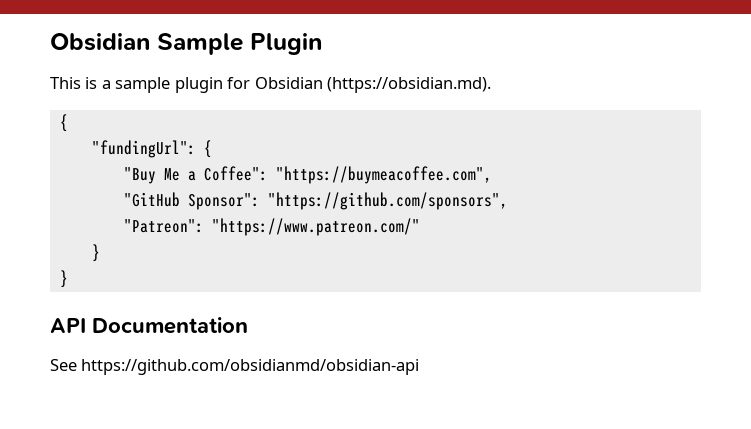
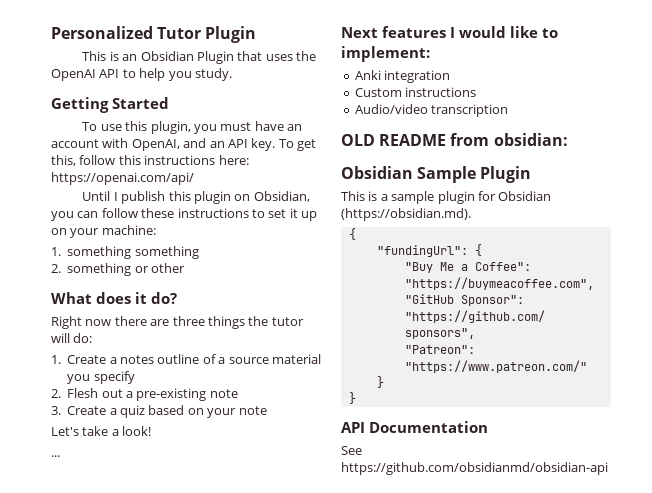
(50, 42) none -> [51,26,257,43] [82,51,317,64] [51,68,232,81] [51,97,169,113] [82,121,303,134] [51,138,316,151] [51,155,249,166] [51,172,194,185] [82,191,310,204] [51,208,317,221] [51,225,156,238] [51,246,199,259] [51,263,185,276] [51,292,177,304] [51,316,304,329] [51,333,93,343] [51,354,321,364] [67,371,135,384] [51,388,238,401] [51,405,267,418] [51,426,152,436] [51,455,60,457] [341,26,558,38] [341,46,430,62] [354,70,451,83] [354,87,477,97] [354,104,509,117] [341,133,568,146] Personalized Tutor Plugin // This is an Obsidian Plugin that uses the OpenAI API to help you study. // Getting Started // To use this plugin, you must have an account with OpenAI, and an API key. To get this, follow this instructions here: https://openai.com/api/ // Until I publish this plugin on Obsidian, you can follow these instructions to set it up on your machine: // 1. something something // 2. something or other // What does it do? // Right now there are three things the tutor will do: // 1. Create a notes outline of a source material you specify // 2. Flesh out a pre-existing note // 3. Create a quiz based on your note // Let's take a look! // ... // Next features I would like to implement: // Anki integration // Custom instructions // Audio/video transcription // OLD README from obsidian: //

